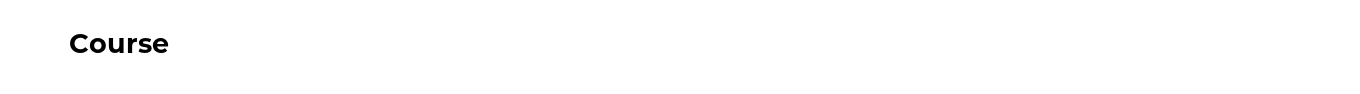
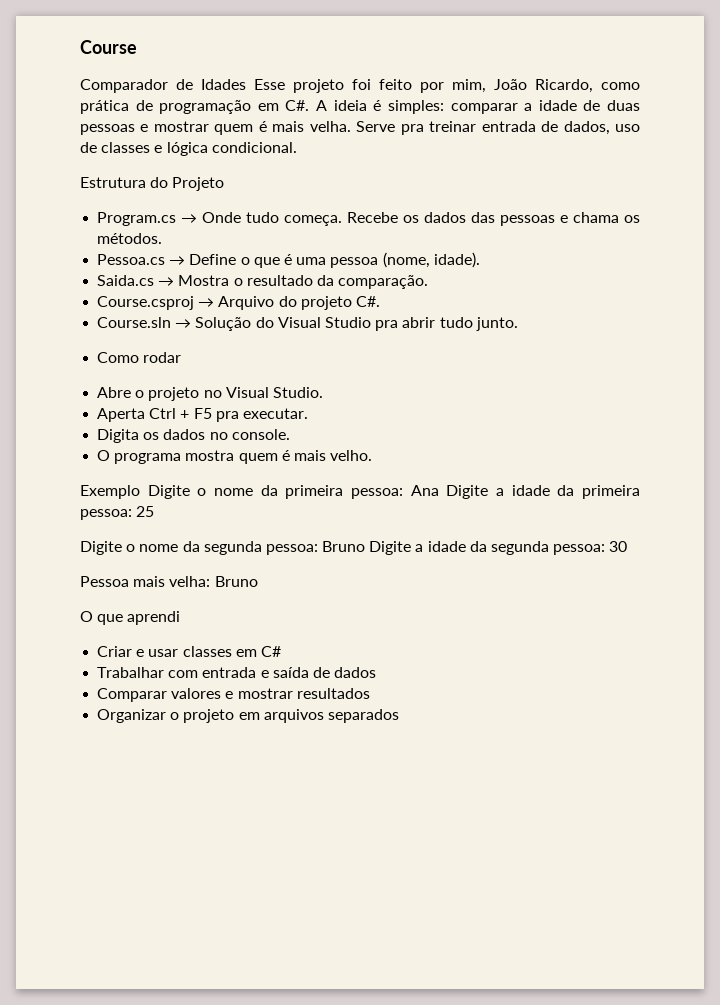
(169, 43) none -> [80,79,640,93] [80,100,641,114] [80,121,640,135] [80,142,297,156] [80,177,225,191] [97,212,640,226] [97,233,163,244] [97,252,480,268] [97,275,429,289] [97,296,380,310] [97,317,518,331] [97,352,182,363] [97,387,323,401] [97,408,308,422] [97,429,290,443] [97,450,373,464] [80,485,640,499] [80,506,155,520] [80,541,628,555] [80,576,258,587] [80,611,181,625] [97,646,281,657] [97,667,377,678] [97,688,370,702] [97,709,399,723] // Comparador de Idades Esse projeto foi feito por mim, João Ricardo, como prática de programação em C#. A ideia é simples: comparar a idade de duas pessoas e mostrar quem é mais velha. Serve pra treinar entrada de dados, uso de classes e lógica condicional. // Estrutura do Projeto // Program.cs → Onde tudo começa. Recebe os dados das pessoas e chama os métodos. // Pessoa.cs → Define o que é uma pessoa (nome, idade). // Saida.cs → Mostra o resultado da comparação. // Course.csproj → Arquivo do projeto C#. // Course.sln → Solução do Visual Studio pra abrir tudo junto. // Como rodar // Abre o projeto no Visual Studio. // Aperta Ctrl + F5 pra executar. // Digita os dados no console. // O programa mostra quem é mais velho. // Exemplo Digite o nome da primeira pessoa: Ana Digite a idade da primeira pessoa: 25 // Digite o nome da segunda pessoa: Bruno Digite a idade da segunda pessoa: 30 // Pessoa mais velha: Bruno // O que aprendi // Criar e usar classes em C# // Trabalhar com entrada e saída de dados // Comparar valores e mostrar resultados // Organizar o projeto em arquivos separados

